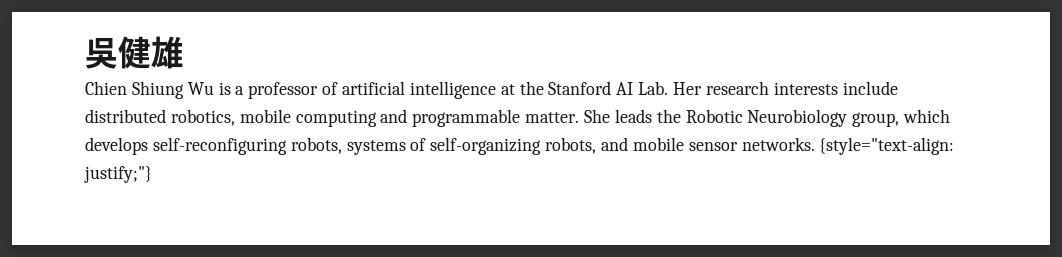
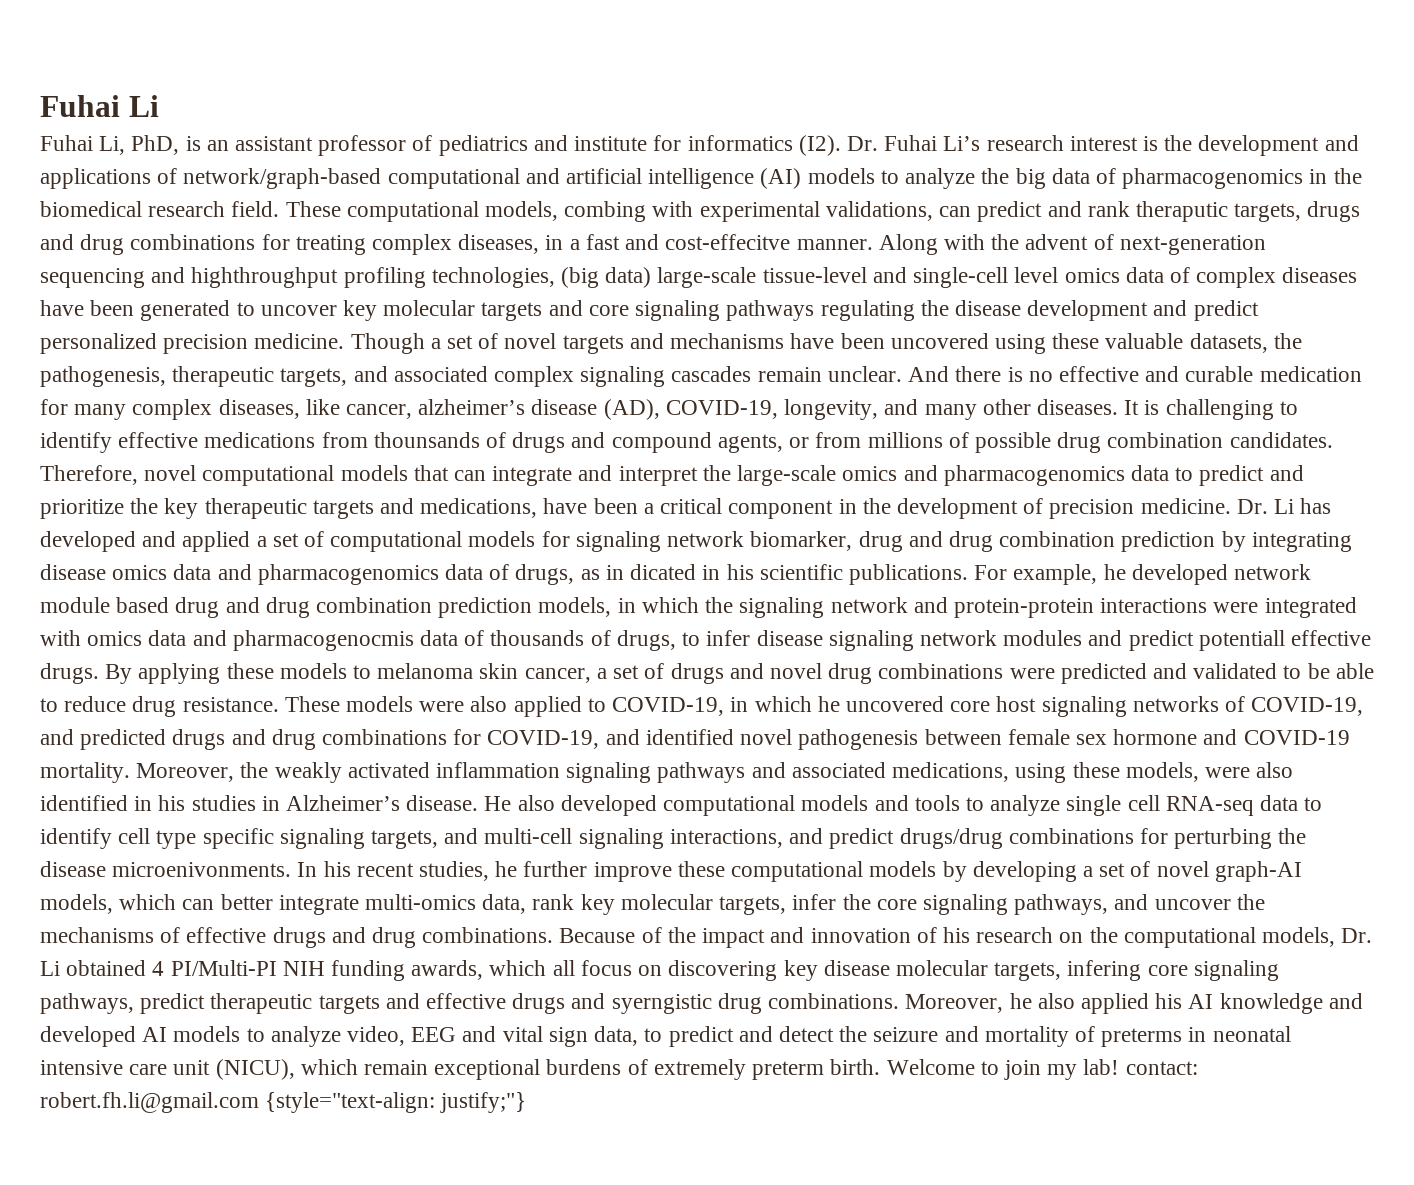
[85,36,184,69] [85,81,898,99] [85,109,951,127] [85,137,815,155] 吳健雄 // Chien Shiung Wu is a professor of artificial intelligence at the Stanford AI Lab. Her research interests include distributed robotics, mobile computing and programmable matter. She leads the Robotic Neurobiology group, which develops self-reconfiguring robots, systems of self-organizing robots, and mobile sensor networks. -> [40,95,159,117] [40,135,1359,156] [40,168,1362,189] [40,201,1361,222] [40,234,1266,255] [40,267,1358,288] [40,300,1259,321] [40,333,1302,354] [40,366,1362,387] [40,399,1298,420] [40,432,1333,453] [40,465,1304,486] [40,498,1332,519] [40,531,1352,552] [40,564,1311,585] [40,597,1357,618] [40,630,1371,651] [40,663,1374,684] [40,696,1364,717] [40,729,1350,750] [40,762,1294,783] [40,795,1323,816] [40,828,1307,849] [40,861,1302,882] [40,894,1265,915] [40,927,1373,948] [40,960,1279,981] [40,993,1363,1014] [40,1026,1291,1047] [40,1059,1198,1080] [40,1092,259,1113] Fuhai Li // Fuhai Li, PhD, is an assistant professor of pediatrics and institute for informatics (I2). Dr. Fuhai Li’s research interest is the development and applications of network/graph-based computational and artificial intelligence (AI) models to analyze the big data of pharmacogenomics in the biomedical research field. These computational models, combing with experimental validations, can predict and rank theraputic targets, drugs and drug combinations for treating complex diseases, in a fast and cost-effecitve manner. Along with the advent of next-generation sequencing and highthroughput profiling technologies, (big data) large-scale tissue-level and single-cell level omics data of complex diseases have been generated to uncover key molecular targets and core signaling pathways regulating the disease development and predict personalized precision medicine. Though a set of novel targets and mechanisms have been uncovered using these valuable datasets, the pathogenesis, therapeutic targets, and associated complex signaling cascades remain unclear. And there is no effective and curable medication for many complex diseases, like cancer, alzheimer’s disease (AD), COVID-19, longevity, and many other diseases. It is challenging to identify effective medications from thounsands of drugs and compound agents, or from millions of possible drug combination candidates. Therefore, novel computational models that can integrate and interpret the large-scale omics and pharmacogenomics data to predict and prioritize the key therapeutic targets and medications, have been a critical component in the development of precision medicine. Dr. Li has developed and applied a set of computational models for signaling network biomarker, drug and drug combination prediction by integrating disease omics data and pharmacogenomics data of drugs, as in dicated in his scientific publications. For example, he developed network module based drug and drug combination prediction models, in which the signaling network and protein-protein interactions were integrated with omics data and pharmacogenocmis data of thousands of drugs, to infer disease signaling network modules and predict potentiall effective drugs. By applying these models to melanoma skin cancer, a set of drugs and novel drug combinations were predicted and validated to be able to reduce drug resistance. These models were also applied to COVID-19, in which he uncovered core host signaling networks of COVID-19, and predicted drugs and drug combinations for COVID-19, and identified novel pathogenesis between female sex hormone and COVID-19 mortality. Moreover, the weakly activated inflammation signaling pathways and associated medications, using these models, were also identified in his studies in Alzheimer’s disease. He also developed computational models and tools to analyze single cell RNA-seq data to identify cell type specific signaling targets, and multi-cell signaling interactions, and predict drugs/drug combinations for perturbing the disease microenivonments. In his recent studies, he further improve these computational models by developing a set of novel graph-AI models, which can better integrate multi-omics data, rank key molecular targets, infer the core signaling pathways, and uncover the mechanisms of effective drugs and drug combinations. Because of the impact and innovation of his research on the computational models, Dr. Li obtained 4 PI/Multi-PI NIH funding awards, which all focus on discovering key disease molecular targets, infering core signaling pathways, predict therapeutic targets and effective drugs and syerngistic drug combinations. Moreover, he also applied his AI knowledge and developed AI models to analyze video, EEG and vital sign data, to predict and detect the seizure and mortality of preterms in neonatal intensive care unit (NICU), which remain exceptional burdens of extremely preterm birth. Welcome to join my lab! contact: robert.fh.li@gmail.com

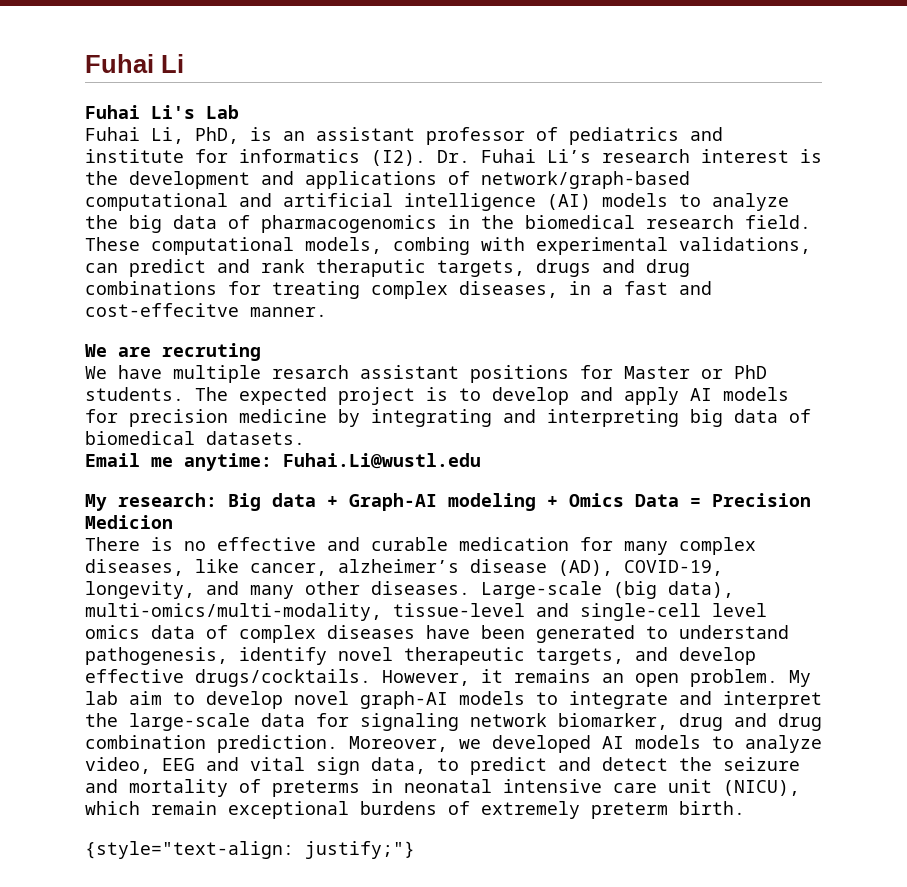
(159, 106) none -> [85,105,239,119] // Fuhai Li's Lab
[878,234,1266,255] [40,267,1358,288] [40,300,1259,321] [40,333,1302,354] [40,366,1002,387] Along with the advent of next-generation sequencing and highthroughput profiling technologies, (big data) large-scale tissue-level and single-cell level omics data of complex diseases have been generated to uncover key molecular targets and core signaling pathways regulating the disease development and predict personalized precision medicine. Though a set of novel targets and mechanisms have been uncovered using these valuable datasets, the pathogenesis, therapeutic targets, and associated complex signaling cascades remain unclear. And there -> [85,343,261,361] [85,365,767,383] [85,387,789,405] [85,409,811,427] [85,431,305,445] [85,453,481,471] [85,493,811,511] [85,515,173,529] [85,537,140,551] // We are recruting // We have multiple resarch assistant positions for Master or PhD students. The expected project is to develop and apply AI models for precision medicine by integrating and interpreting big data of biomedical datasets. // Email me anytime: Fuhai.Li@wustl.edu // My research: Big data + Graph-AI modeling + Omics Data = Precision Medicion // There
[1124,399,1298,420] [40,432,1333,453] [40,465,487,486] It is challenging to identify effective medications from thounsands of drugs and compound agents, or from millions of possible drug combination candidates. Therefore, novel computational models that can -> [481,581,734,599] [85,603,767,621] [85,625,789,643] [85,647,756,665] [85,669,811,687] [85,691,558,709] Large-scale (big data), multi-omics/multi-modality, tissue-level and single-cell level omics data of complex diseases have been generated to understand pathogenesis, identify novel therapeutic targets, and develop effective drugs/cocktails. However, it remains an open problem. My lab aim to develop novel graph-AI models to
[842,465,1304,486] [40,498,1332,519] [40,531,536,552] omics and pharmacogenomics data to predict and prioritize the key therapeutic targets and medications, have been a critical component in the development of precision medicine. Dr. Li has developed and applied a set of computational models -> [261,713,305,727] data
[1121,531,1352,552] [40,564,1311,585] [40,597,1357,618] [40,630,1371,651] [40,663,1374,684] [40,696,1364,717] [40,729,1350,750] [40,762,1294,783] [40,795,1323,816] [40,828,1307,849] [40,861,1302,882] [40,894,1265,915] [40,927,1373,948] [40,960,1279,981] [40,993,1363,1014] prediction by integrating disease omics data and pharmacogenomics data of drugs, as in dicated in his scientific publications. For example, he developed network module based drug and drug combination prediction models, in which the signaling network and protein-protein interactions were integrated with omics data and pharmacogenocmis data of thousands of drugs, to infer disease signaling network modules and predict potentiall effective drugs. By applying these models to melanoma skin cancer, a set of drugs and novel drug combinations were predicted and validated to be able to reduce drug resistance. These models were also applied to COVID-19, in which he uncovered core host signaling networks of COVID-19, and predicted drugs and drug combinations for COVID-19, and identified novel pathogenesis between female sex hormone and COVID-19 mortality. Moreover, the weakly activated inflammation signaling pathways and associated medications, using these models, were also identified in his studies in Alzheimer’s disease. He also developed computational models and tools to analyze single cell RNA-seq data to identify cell type specific signaling targets, and multi-cell signaling interactions, and predict drugs/drug combinations for perturbing the disease microenivonments. In his recent studies, he further improve these computational models by developing a set of novel graph-AI models, which can better integrate multi-omics data, rank key molecular targets, infer the core signaling pathways, and uncover the mechanisms of effective drugs and drug combinations. Because of the impact and innovation of his research on the computational models, Dr. Li obtained 4 PI/Multi-PI NIH funding awards, which all focus on discovering key disease molecular targets, infering core signaling pathways, predict therapeutic targets and effective drugs and syerngistic drug combinations. Moreover, he also applied his AI knowledge and -> [217,735,481,753] prediction. Moreover, we
[886,1059,1198,1080] [40,1092,259,1113] Welcome to join my lab! contact: robert.fh.li@gmail.com -> (745, 808) //

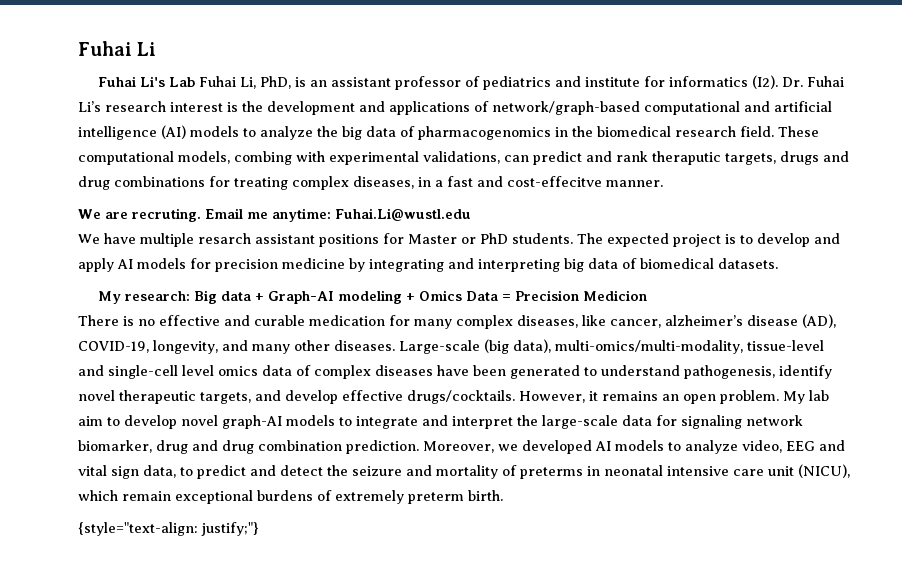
(239, 112) // -> (195, 82) none
[162,343,261,361] recruting -> [132,208,471,222] recruting. Email me anytime: Fuhai.Li@wustl.edu
[85,453,481,471] // Email me anytime: Fuhai.Li@wustl.edu -> (778, 263) none

